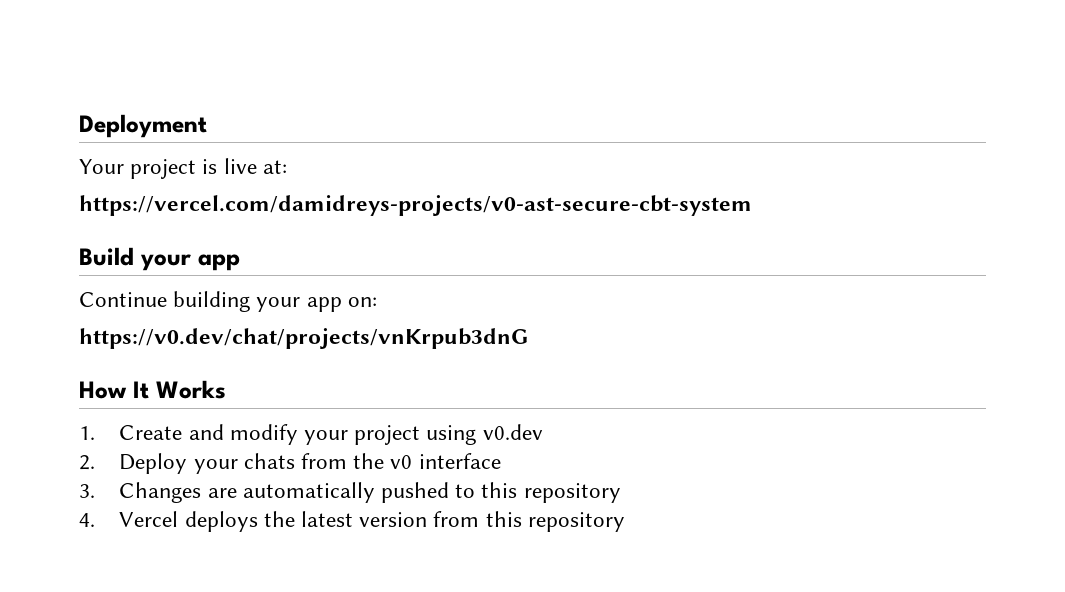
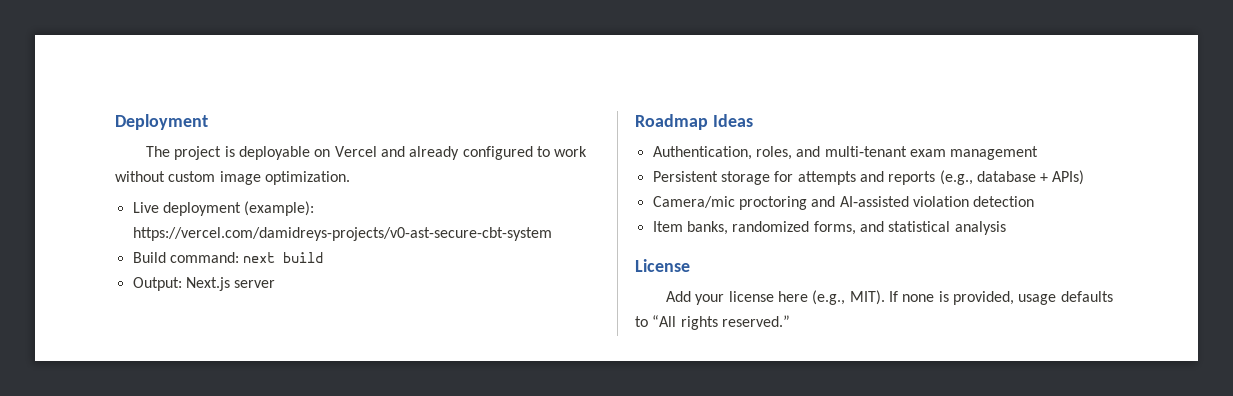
[79,159,124,174] Your -> [146,146,171,157] The
[223,158,287,174] [79,195,752,216] [79,247,240,271] [79,291,377,312] [79,328,528,349] [79,380,226,399] [79,424,543,445] [79,453,501,474] [79,482,621,503] [79,511,625,532] live at: // https://vercel.com/damidreys-projects/v0-ast-secure-cbt-system // Build your app // Continue building your app on: // https://v0.dev/chat/projects/vnKrpub3dnG // How It Works // 1. Create and modify your project using v0.dev // 2. Deploy your chats from the v0 interface // 3. Changes are automatically pushed to this repository // 4. Vercel deploys the latest version from this repository -> [239,146,588,160] [115,171,350,185] [132,201,315,216] [132,227,552,241] [132,252,324,263] [132,277,276,291] [635,114,753,130] [652,146,1039,160] [652,170,1085,185] [652,196,1035,210] [652,221,1006,235] [635,259,690,272] [666,290,1113,305] [635,315,790,330] deployable on Vercel and already configured to work without custom image optimization. // Live deployment (example): https://vercel.com/damidreys-projects/v0-ast-secure-cbt-system // Build command: next build // Output: Next.js server // Roadmap Ideas // Authentication, roles, and multi‑tenant exam management // Persistent storage for attempts and reports (e.g., database + APIs) // Camera/mic proctoring and AI‑assisted violation detection // Item banks, randomized forms, and statistical analysis // License // Add your license here (e.g., MIT). If none is provided, usage defaults to “All rights reserved.”

